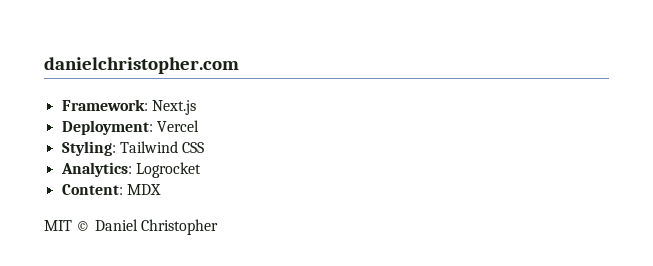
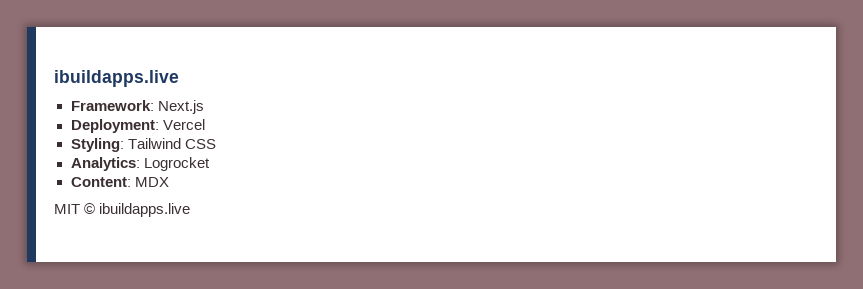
[44,57,239,74] danielchristopher.com -> [54,70,179,87] ibuildapps.live
[94,219,218,235] Daniel Christopher -> [99,203,191,217] ibuildapps.live

